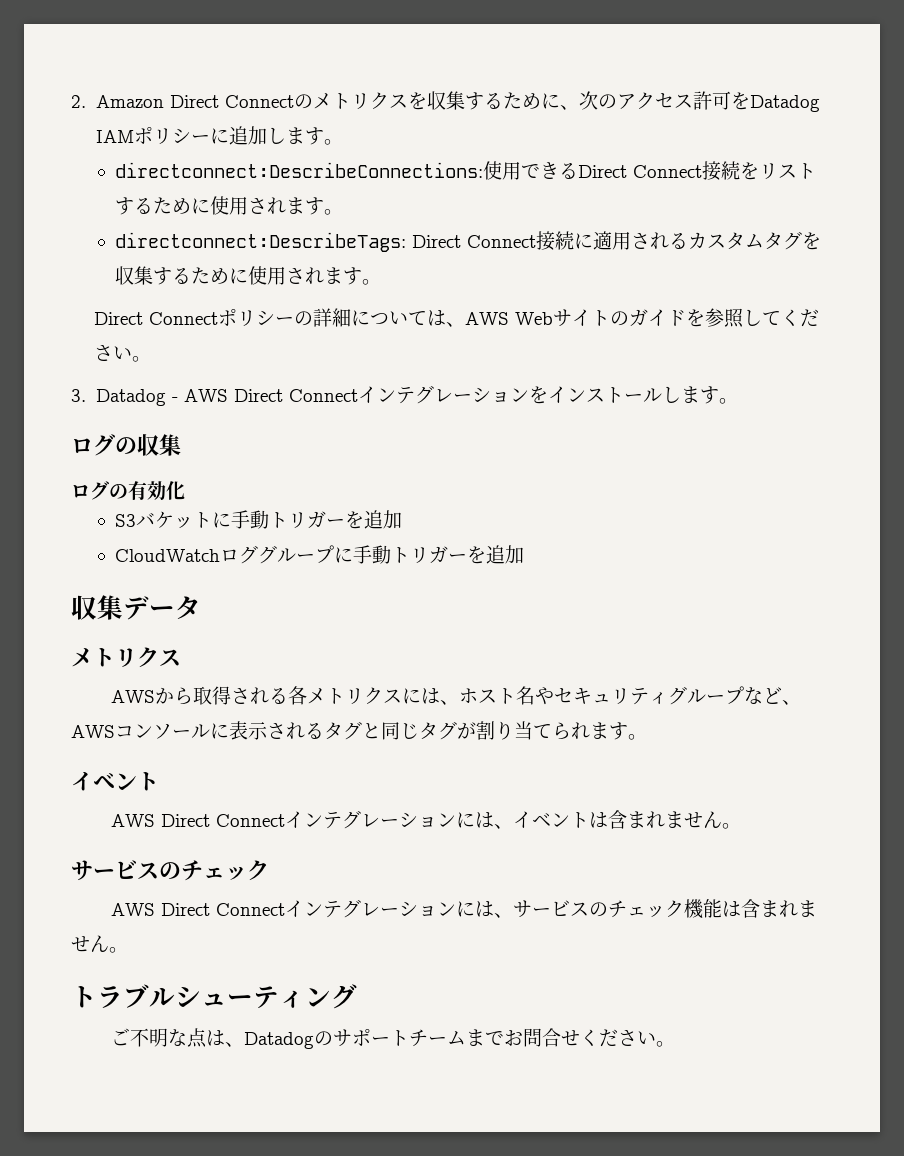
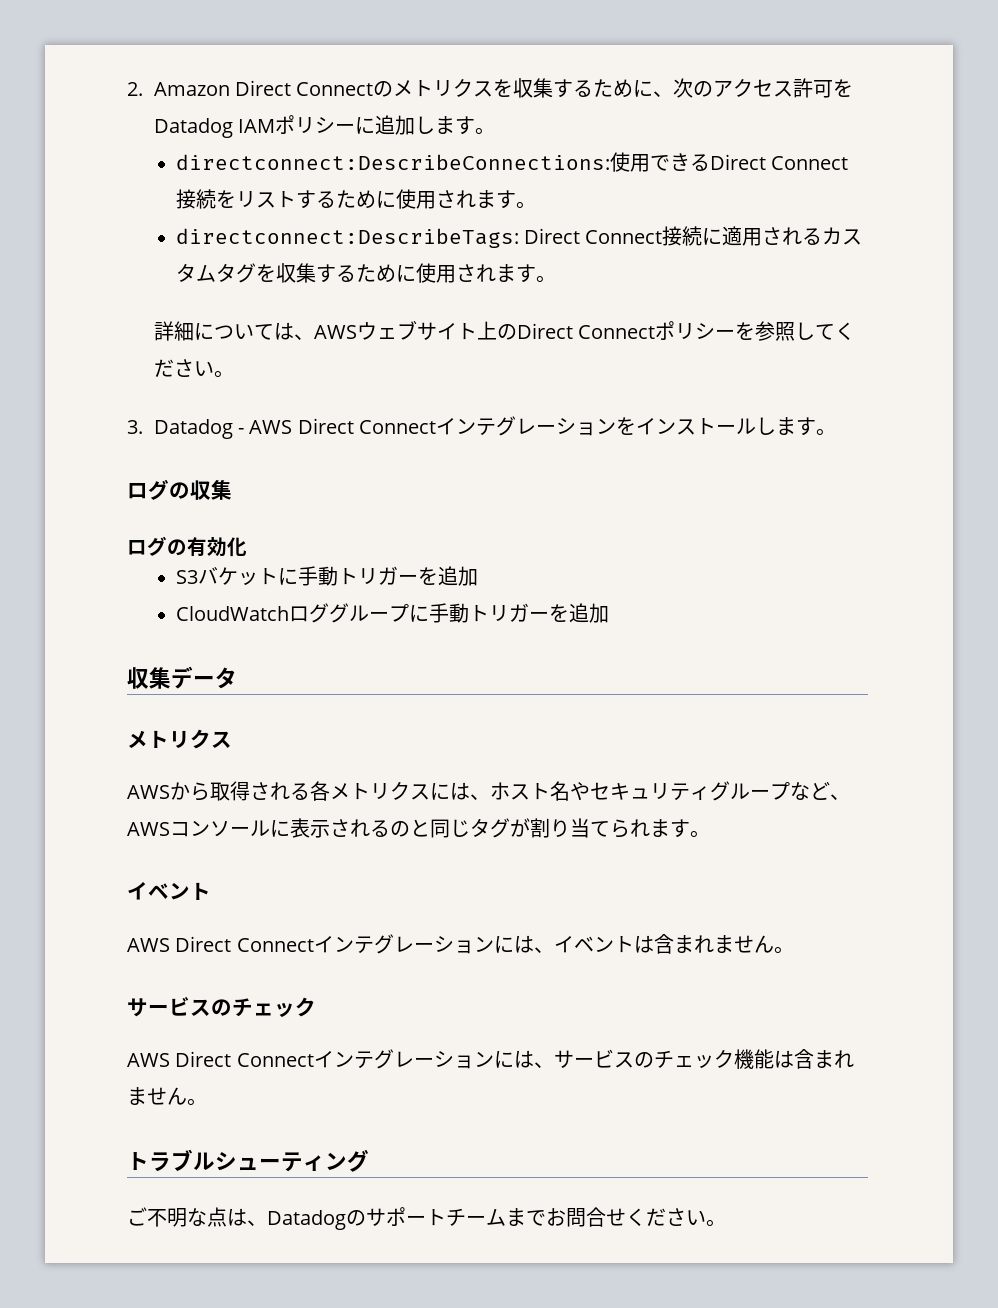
[94,309,314,326] Direct Connectポリシーの -> (556, 279) none
[515,309,687,327] Webサイトのガイド -> [356,320,736,340] ウェブサイト上のDirect Connectポリシー
[324,721,362,740] タグ -> [389,821,410,837] の

